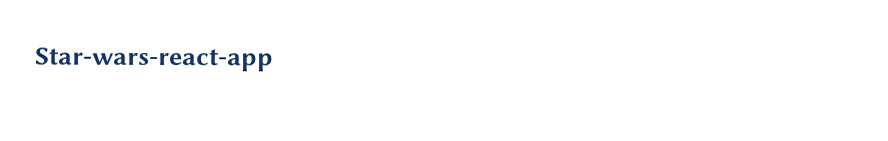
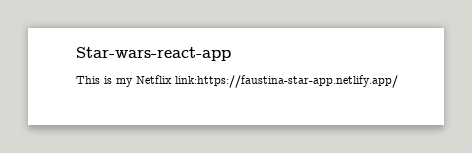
(274, 59) none -> [76,75,398,88] // This is my Netflix link:https://faustina-star-app.netlify.app/

